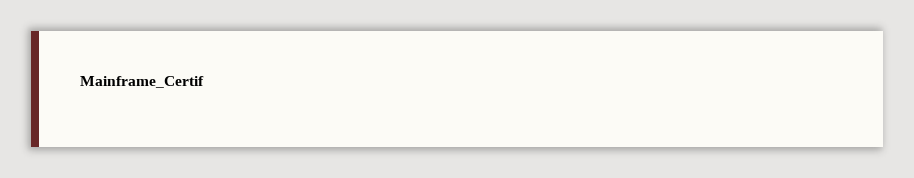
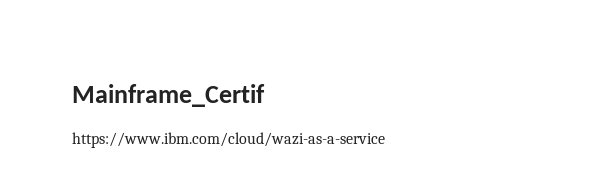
(204, 82) none -> [72,132,385,148] // https://www.ibm.com/cloud/wazi-as-a-service

